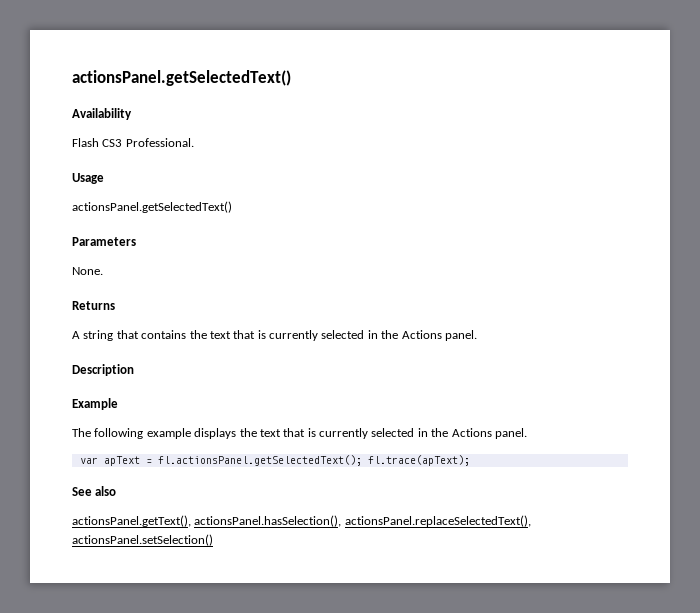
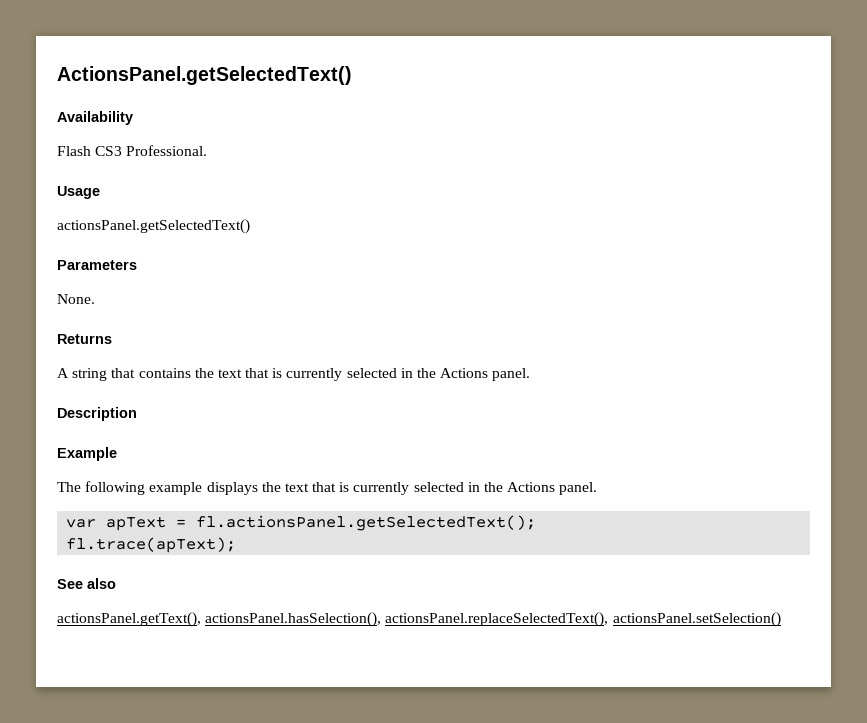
[72,70,291,86] actionsPanel.getSelectedText() -> [57,66,352,85] ActionsPanel.getSelectedText()
(362, 460) none -> (537, 523) //

